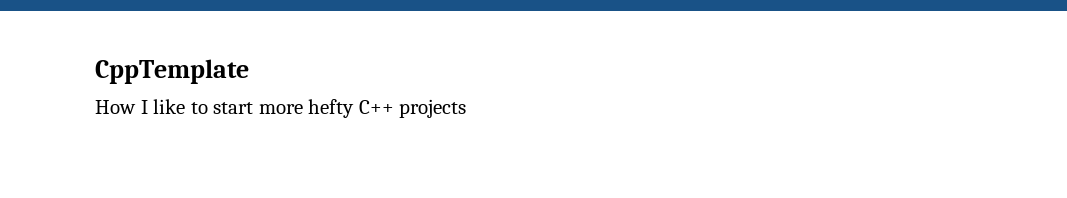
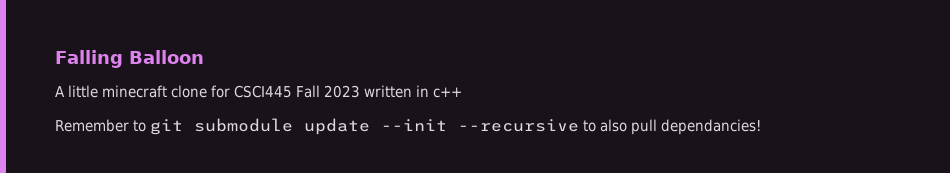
[95,59,249,84] [95,99,467,118] CppTemplate // How I like to start more hefty C++ projects -> [55,50,204,68] [55,85,463,98] [55,118,762,135] Falling Balloon // A little minecraft clone for CSCI445 Fall 2023 written in c++ // Remember to git submodule update --init --recursive to also pull dependancies!

